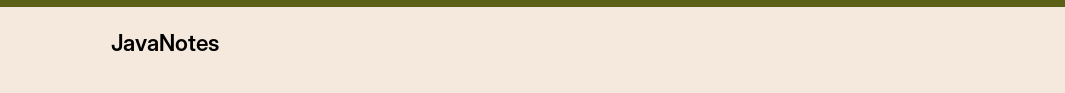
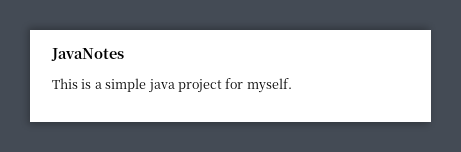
(219, 43) none -> [52,78,292,93] // This is a simple java project for myself.

